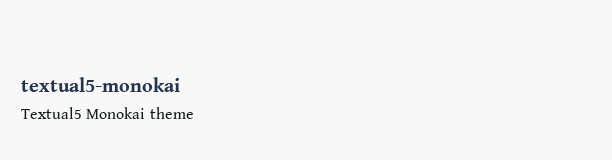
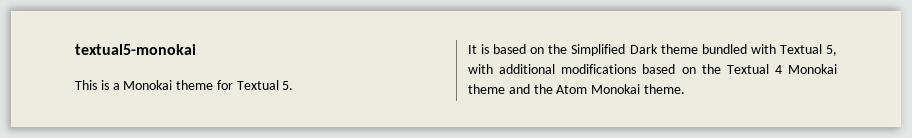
[21,107,194,119] Textual5 Monokai theme -> [75,80,294,90] [468,44,837,56] [468,64,837,74] [468,84,685,94] This is a Monokai theme for Textual 5. // It is based on the Simplified Dark theme bundled with Textual 5, with additional modifications based on the Textual 4 Monokai theme and the Atom Monokai theme.

